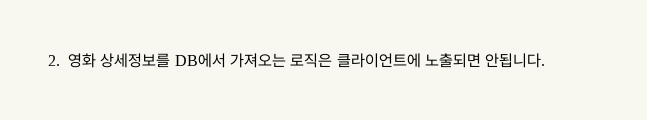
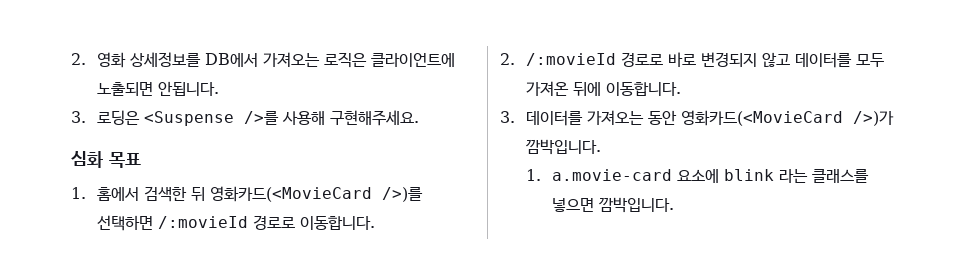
(546, 60) none -> [71,110,420,126] [71,151,141,168] [71,186,424,202] [97,215,376,231] [500,52,885,68] [526,81,682,96] [500,110,895,126] [525,139,602,155] [526,169,870,183] [552,197,675,213] // 3. 로딩은 <Suspense />를 사용해 구현해주세요. // 심화 목표 // 1. 홈에서 검색한 뒤 영화카드(<MovieCard />)를 선택하면 /:movieId 경로로 이동합니다. // 2. /:movieId 경로로 바로 변경되지 않고 데이터를 모두 가져온 뒤에 이동합니다. // 3. 데이터를 가져오는 동안 영화카드(<MovieCard />)가 깜박입니다. // 1. a.movie-card 요소에 blink 라는 클래스를 넣으면 깜박입니다.

